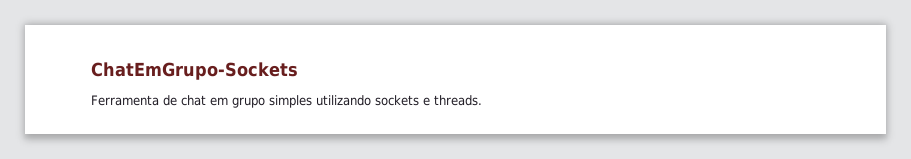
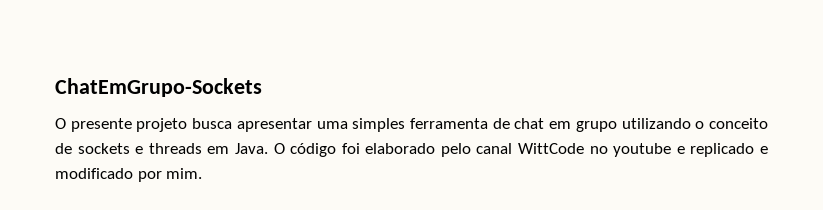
[91,95,482,108] Ferramenta de chat em grupo simples utilizando sockets e threads. -> [55,118,768,132] [55,143,769,157] [55,168,203,182] O presente projeto busca apresentar uma simples ferramenta de chat em grupo utilizando o conceito de sockets e threads em Java. O código foi elaborado pelo canal WittCode no youtube e replicado e modificado por mim.

